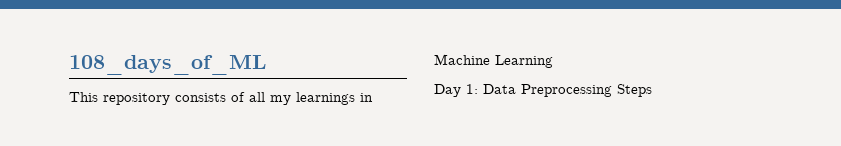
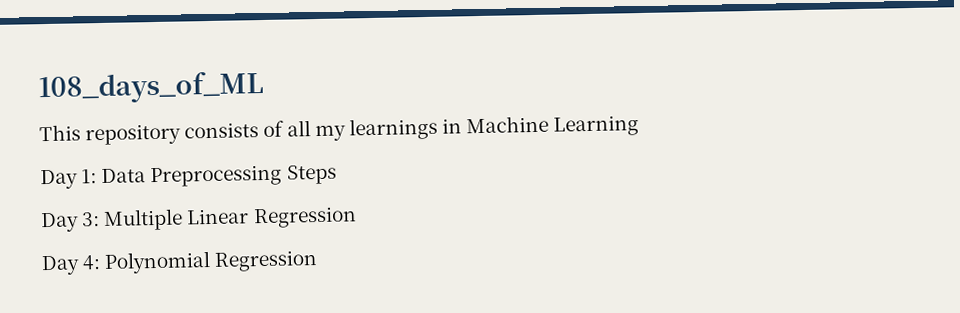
(652, 90) none -> [40,206,357,233] [41,250,319,276] // Day 3: Multiple Linear Regression // Day 4: Polynomial Regression

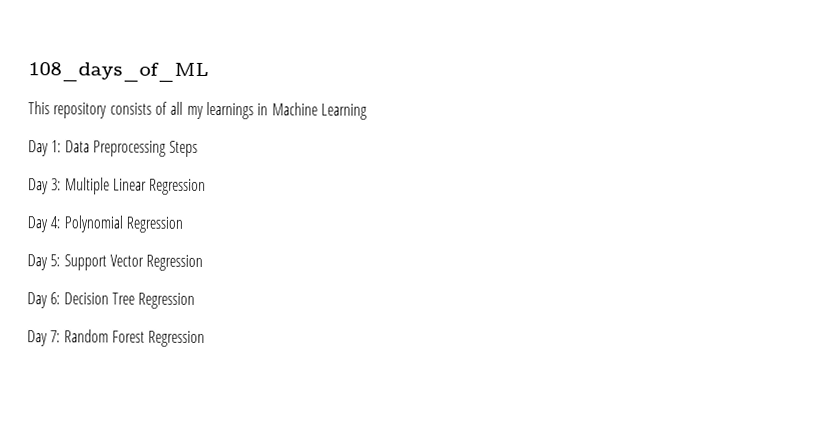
(319, 261) none -> [27,254,204,271] [27,292,196,309] [27,329,206,347] // Day 5: Support Vector Regression // Day 6: Decision Tree Regression // Day 7: Random Forest Regression

